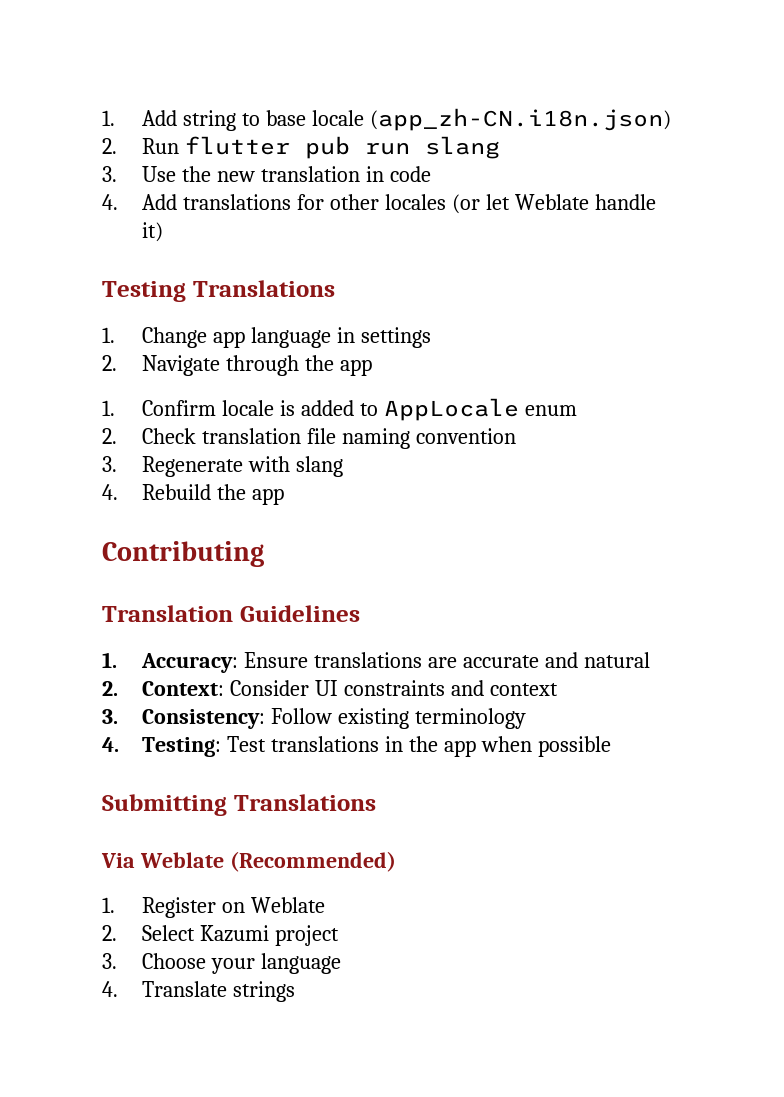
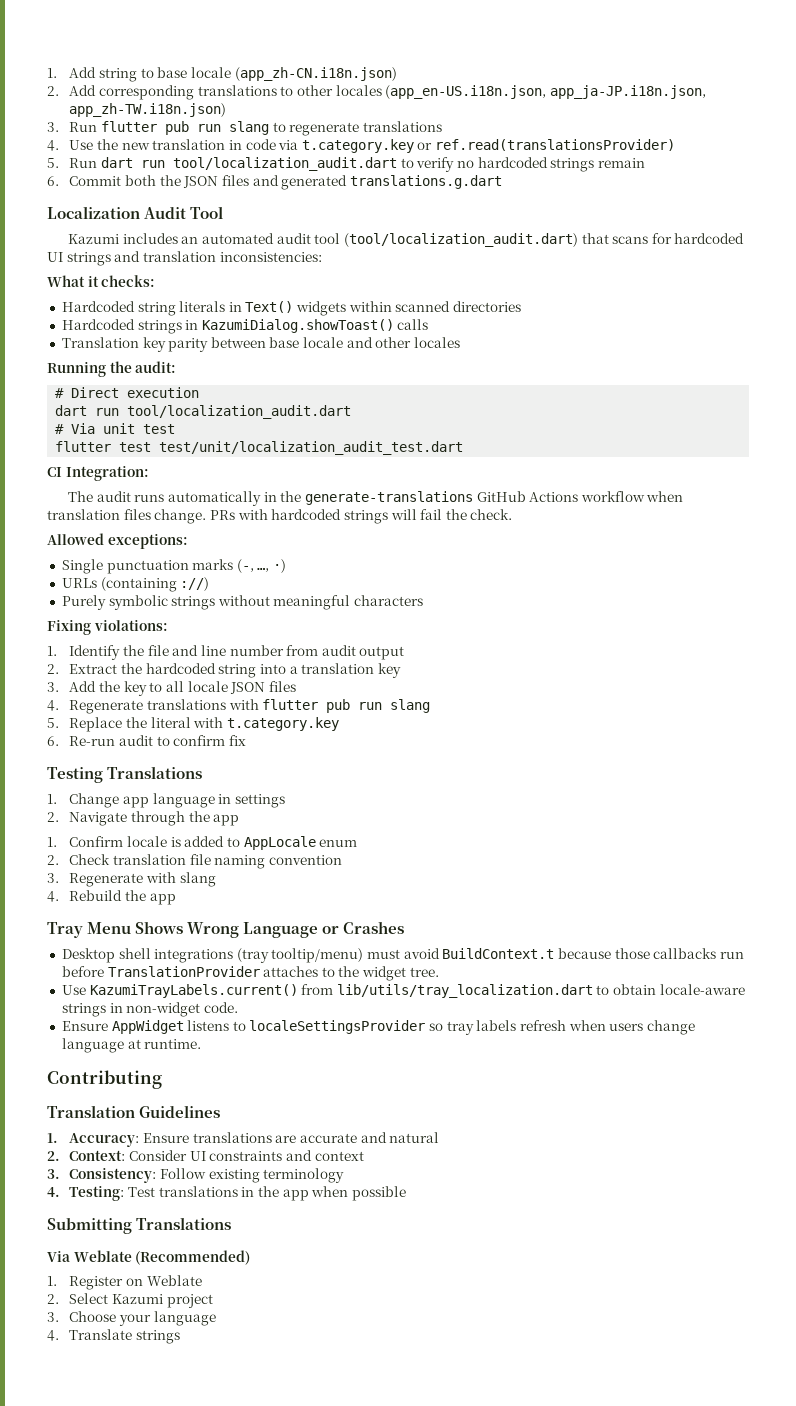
(117, 146) none -> [69,85,706,100] [69,103,227,117] [47,122,59,132] Add corresponding translations to other locales (app_en-US.i18n.json, app_ja-JP.i18n.json, app_zh-TW.i18n.json) // 3.
[102,166,117,182] // 3. -> [272,121,442,136] [47,140,59,151] to regenerate translations // 4.
[102,194,656,214] [142,222,164,242] // 4. Add translations for other locales (or let Weblate handle it) -> [278,139,676,153] [47,157,645,172] [47,175,502,190] [47,206,224,219] [68,233,745,247] [47,251,322,266] [47,275,156,287] [61,301,522,316] [61,319,429,334] [61,337,461,352] [47,361,177,377] [55,387,200,398] [55,405,352,419] [55,423,176,434] [55,441,464,455] [47,466,149,481] [68,491,684,506] [47,509,513,524] [47,533,188,549] [61,559,287,574] [61,577,210,592] [61,595,424,610] [47,620,168,635] [47,645,405,660] [47,663,401,678] [47,681,296,696] [47,699,431,714] [47,717,339,732] [47,735,246,746] via t.category.key or ref.read(translationsProvider) // 5. Run dart run tool/localization_audit.dart to verify no hardcoded strings remain // 6. Commit both the JSON files and generated translations.g.dart // Localization Audit Tool // Kazumi includes an automated audit tool (tool/localization_audit.dart) that scans for hardcoded UI strings and translation inconsistencies: // What it checks: // Hardcoded string literals in Text() widgets within scanned directories // Hardcoded strings in KazumiDialog.showToast() calls // Translation key parity between base locale and other locales // Running the audit: // # Direct execution // dart run tool/localization_audit.dart // # Via unit test // flutter test test/unit/localization_audit_test.dart // CI Integration: // The audit runs automatically in the generate-translations GitHub Actions workflow when translation files change. PRs with hardcoded strings will fail the check. // Allowed exceptions: // Single punctuation marks (-, …, ·) // URLs (containing ://) // Purely symbolic strings without meaningful characters // Fixing violations: // 1. Identify the file and line number from audit output // 2. Extract the hardcoded string into a translation key // 3. Add the key to all locale JSON files // 4. Regenerate translations with flutter pub run slang // 5. Replace the literal with t.category.key // 6. Re-run audit to confirm fix
(285, 496) none -> [47,921,405,938] [61,948,744,963] [61,966,439,981] [61,984,745,998] [61,1002,238,1017] [61,1020,695,1035] [61,1038,202,1053] // Tray Menu Shows Wrong Language or Crashes // Desktop shell integrations (tray tooltip/menu) must avoid BuildContext.t because those callbacks run before TranslationProvider attaches to the widget tree. // Use KazumiTrayLabels.current() from lib/utils/tray_localization.dart to obtain locale-aware strings in non-widget code. // Ensure AppWidget listens to localeSettingsProvider so tray labels refresh when users change language at runtime.

